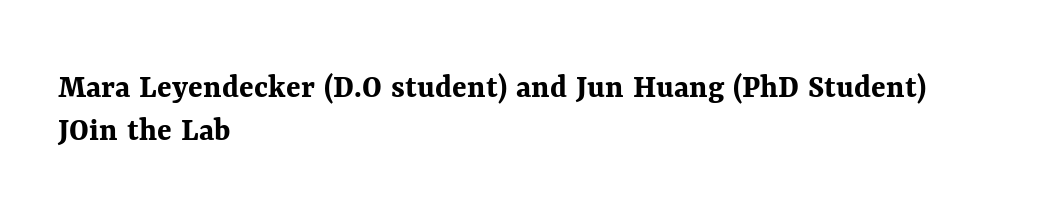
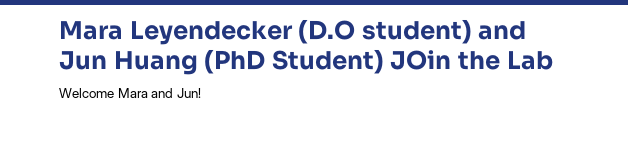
(231, 128) none -> [59,88,201,98] // Welcome Mara and Jun!

